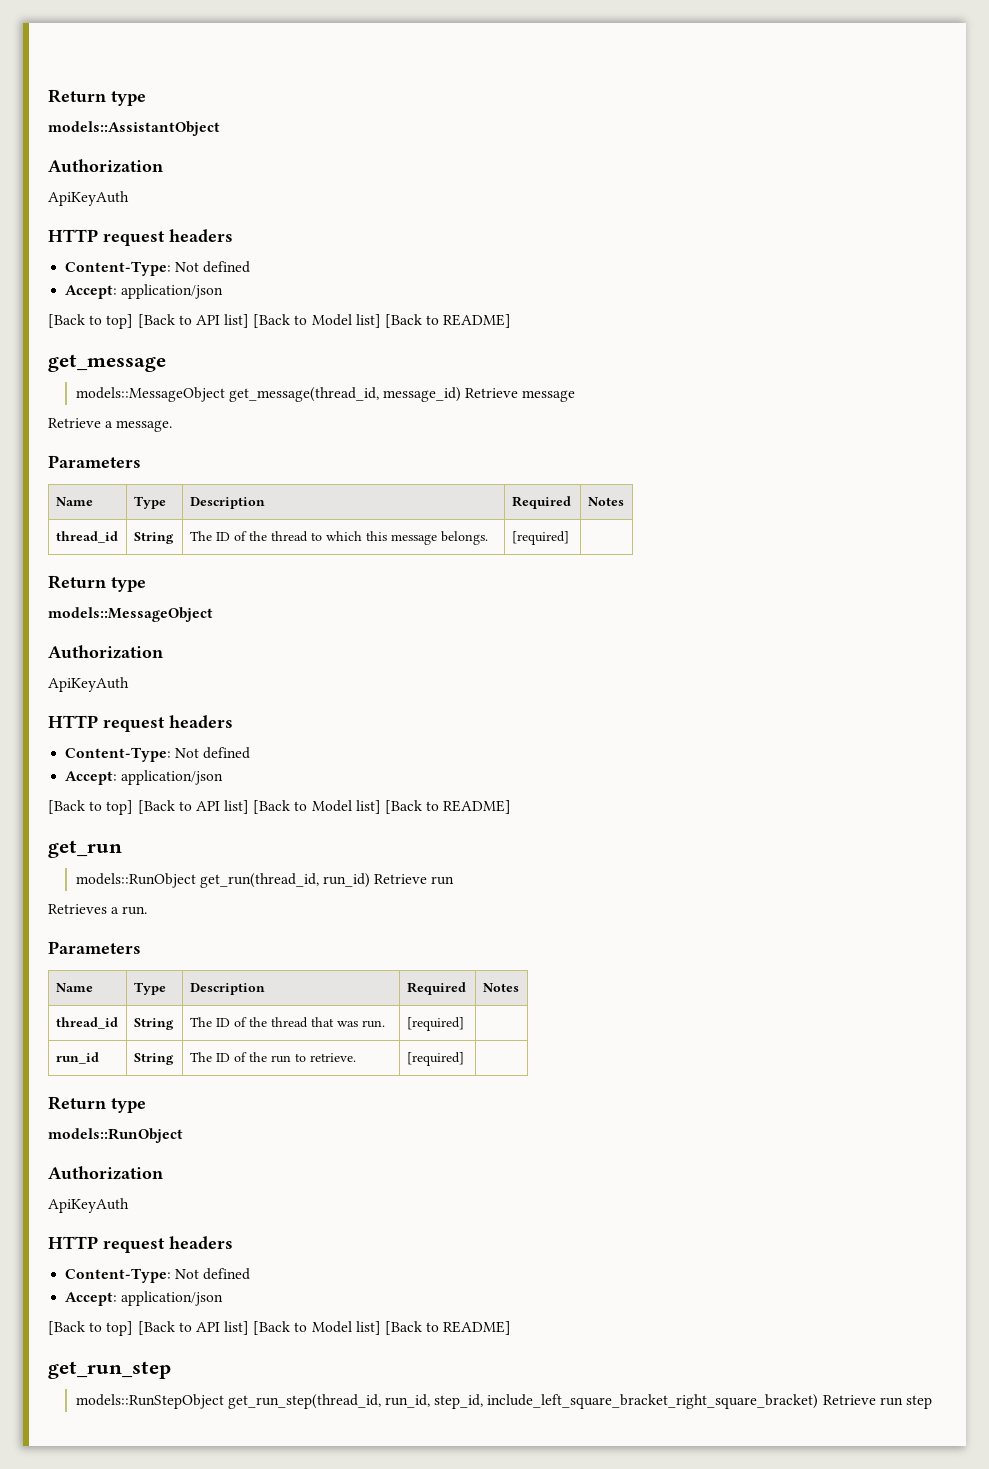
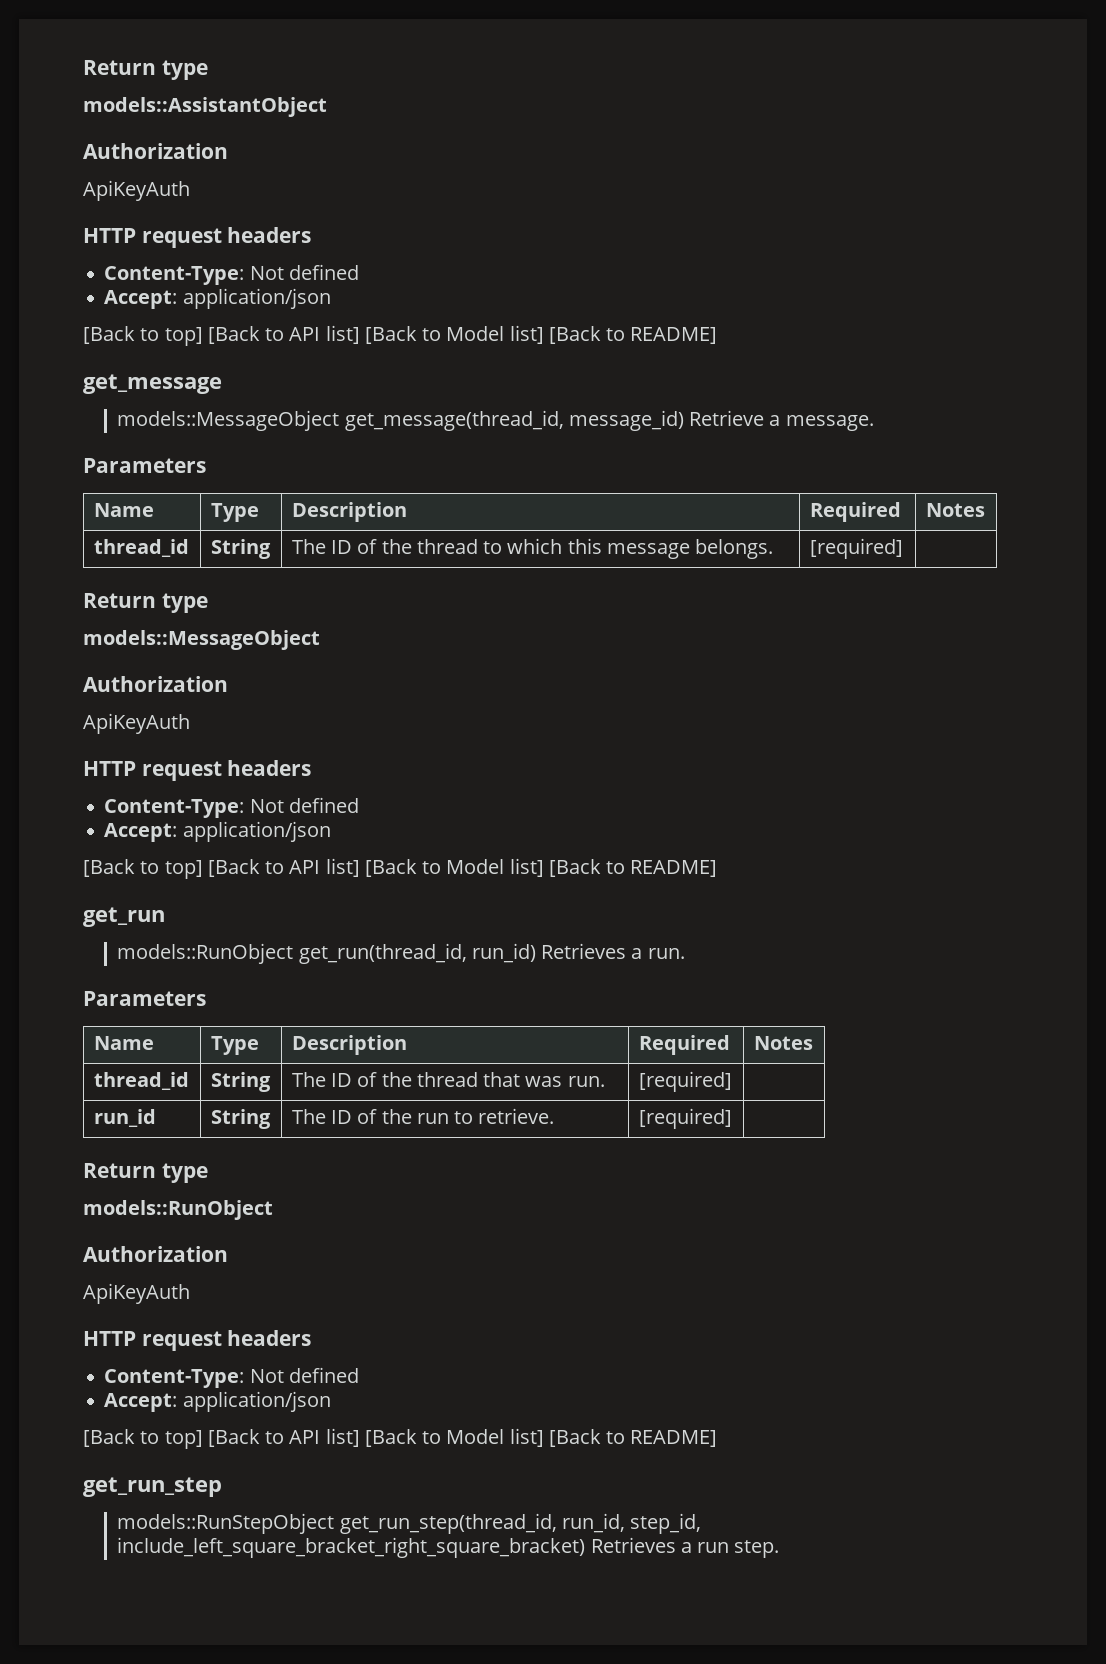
[522,390,576,402] [48,418,101,428] message // Retrieve -> (765, 418) none
[374,874,455,885] Retrieve run // -> (536, 953) none
[822,1395,932,1409] Retrieve run step -> [590,1537,780,1558] Retrieves a run step.

